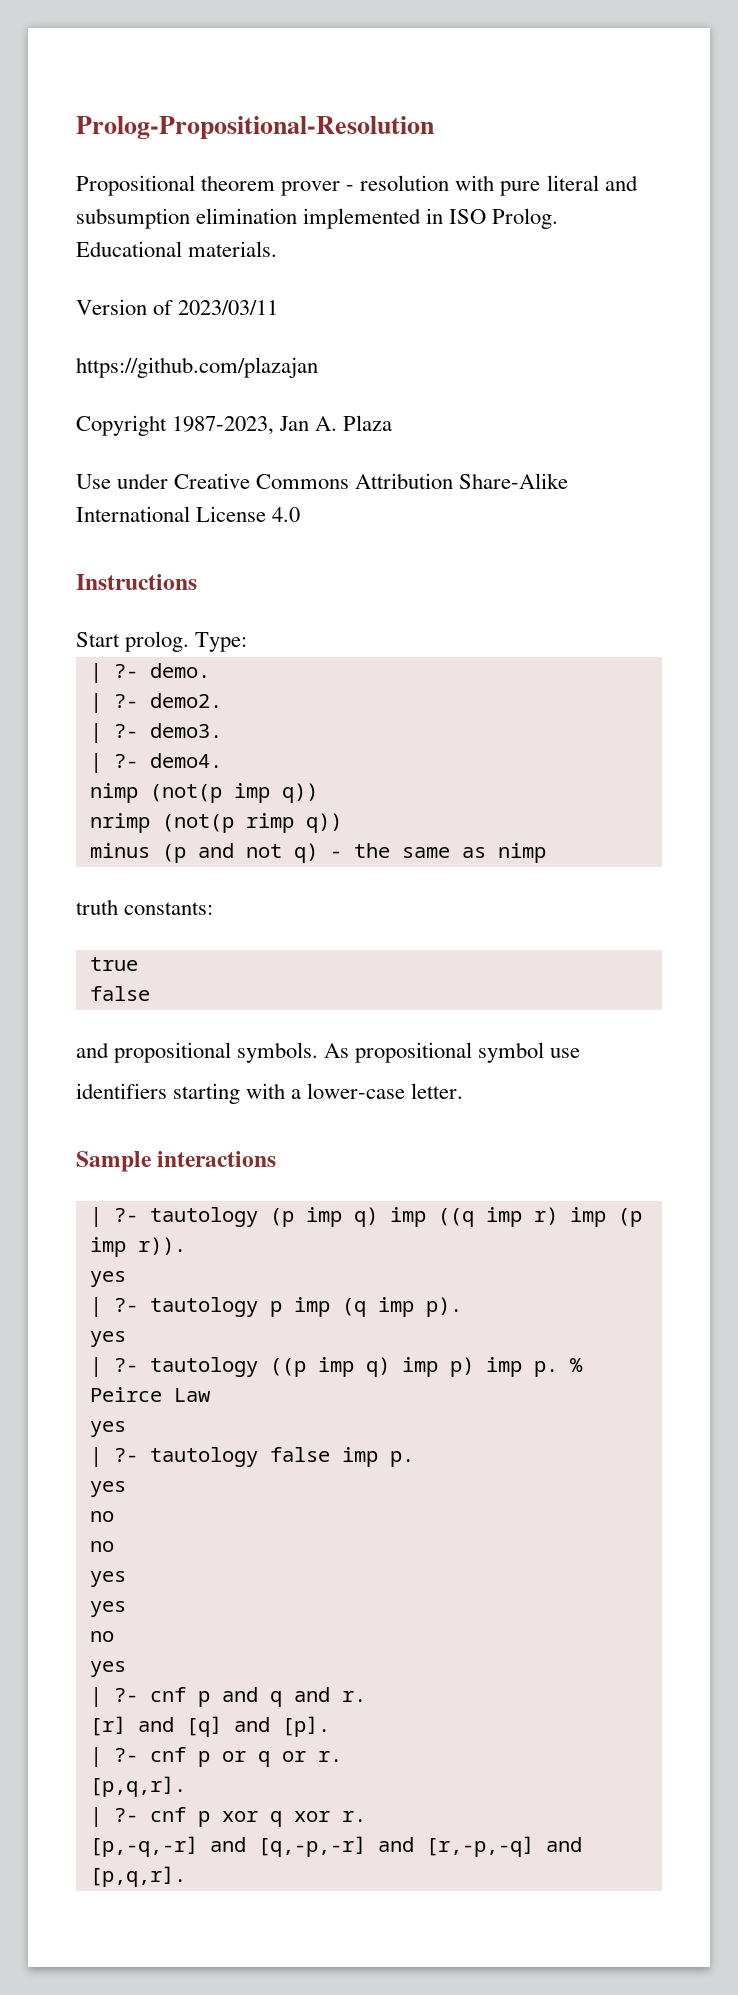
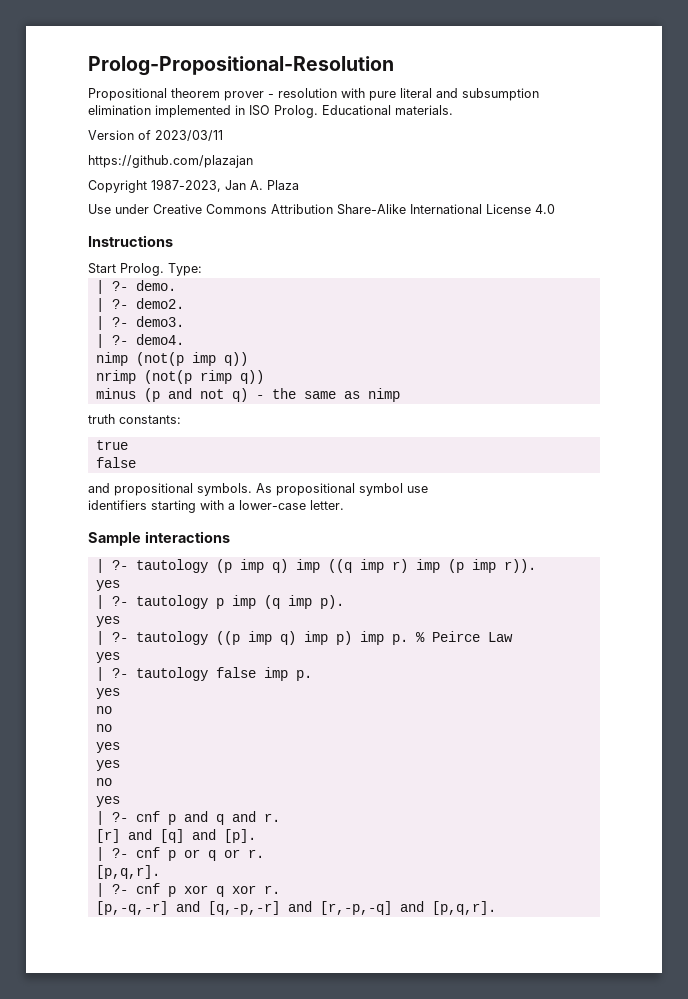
[125,631,190,652] prolog. -> [120,263,164,276] Prolog.

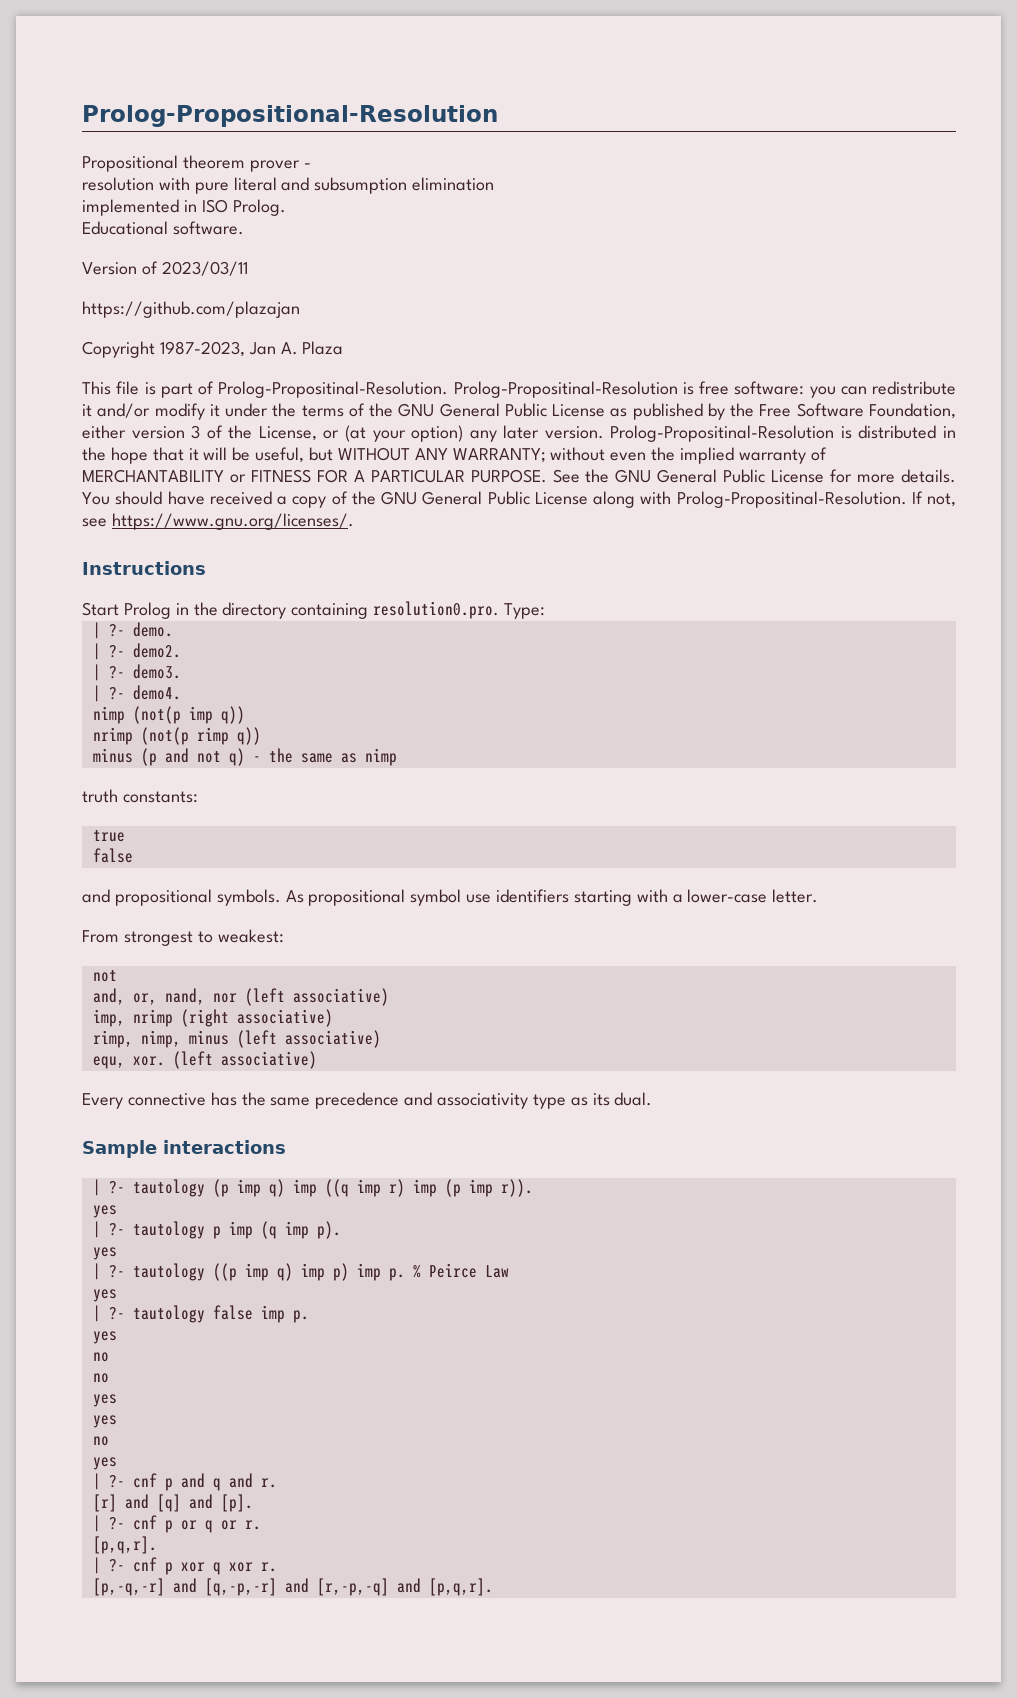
(274, 96) none -> (311, 165) //
(151, 110) none -> (495, 184) //
[322,105,453,115] Educational materials. -> [82,221,244,235] // Educational software.
[88,204,555,215] [88,235,173,247] [88,263,164,276] Use under Creative Commons Attribution Share-Alike International License 4.0 // Instructions // Start Prolog. -> [82,381,956,398] [82,403,957,420] [82,425,956,442] [82,447,827,464] [82,469,956,483] [82,491,956,508] [82,513,354,530] [82,561,206,575] [82,601,500,619] This file is part of Prolog-Propositinal-Resolution. Prolog-Propositinal-Resolution is free software: you can redistribute it and/or modify it under the terms of the GNU General Public License as published by the Free Software Foundation, either version 3 of the License, or (at your option) any later version. Prolog-Propositinal-Resolution is distributed in the hope that it will be useful, but WITHOUT ANY WARRANTY; without even the implied warranty of MERCHANTABILITY or FITNESS FOR A PARTICULAR PURPOSE. See the GNU General Public License for more details. You should have received a copy of the GNU General Public License along with Prolog-Propositinal-Resolution. If not, see https://www.gnu.org/licenses/. // Instructions // Start Prolog in the directory containing resolution0.pro.
(428, 489) // -> (492, 898) none
(344, 505) none -> [82,929,284,946] [92,970,117,982] [92,988,389,1006] [92,1009,333,1027] [92,1030,381,1048] [92,1051,317,1069] [82,1092,653,1109] // From strongest to weakest: // not // and, or, nand, nor (left associative) // imp, nrimp (right associative) // rimp, nimp, minus (left associative) // equ, xor. (left associative) // Every connective has the same precedence and associativity type as its dual.

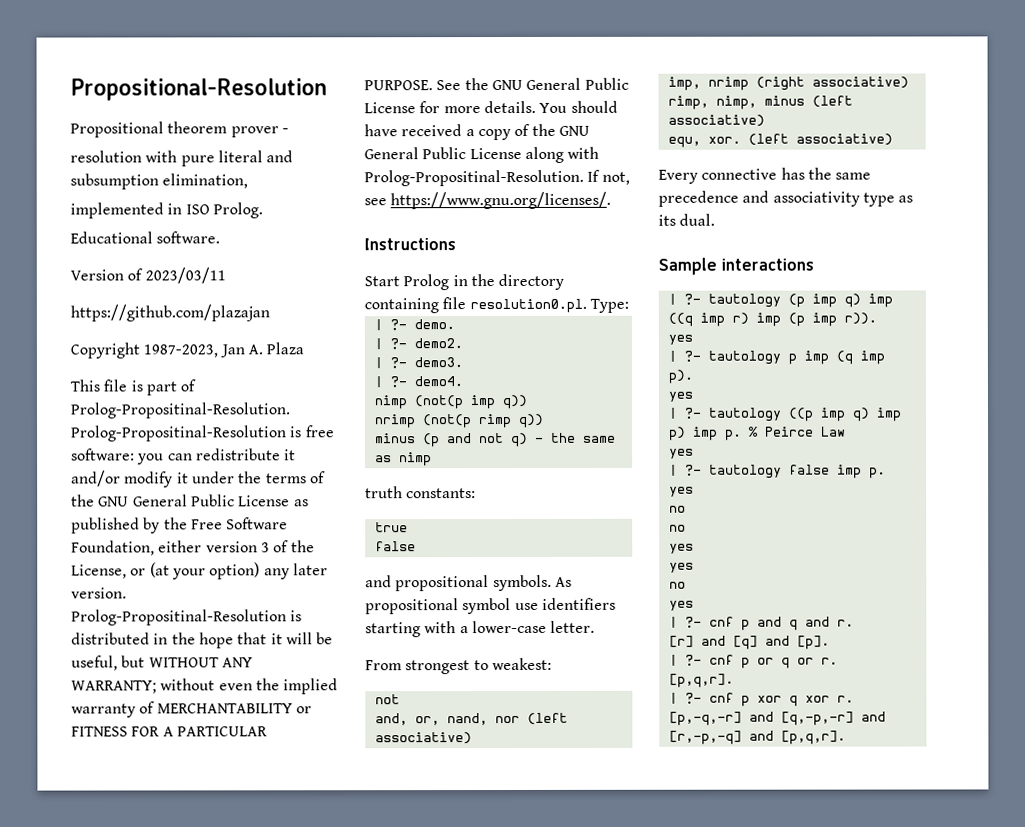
[82,105,498,127] Prolog-Propositional-Resolution -> [70,78,327,101] Propositional-Resolution
[412,177,495,191] elimination -> [162,173,249,189] elimination,
[373,601,500,619] resolution0.pro. -> [442,297,587,314] file resolution0.pl.

